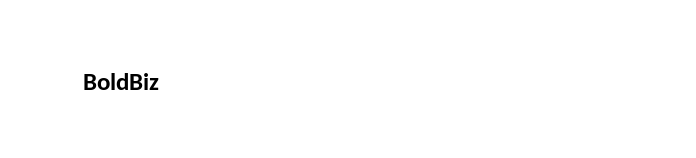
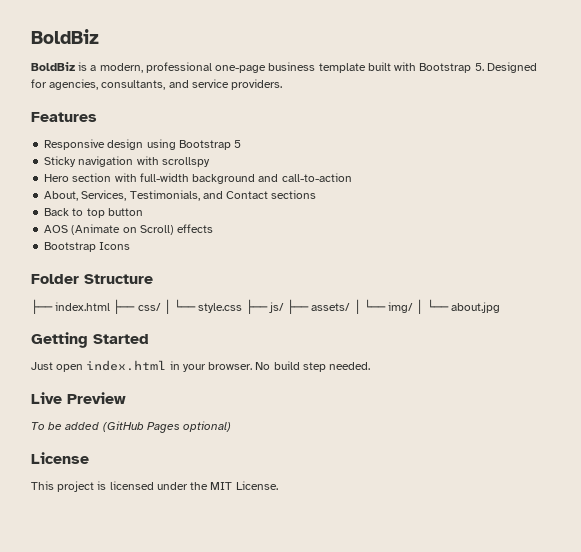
[83,73,159,90] BoldBiz -> [31,29,99,44] [31,62,537,73] [31,79,283,90] [31,112,97,122] [44,139,242,150] [44,156,210,167] [44,173,352,184] [44,190,317,201] [44,208,143,218] [44,224,214,235] [44,242,131,252] [31,274,153,284] [31,299,500,314] [31,332,149,348] [31,360,371,372] [31,392,126,404] [31,421,232,433] [31,452,89,464] [31,481,278,492] BoldBiz // BoldBiz is a modern, professional one-page business template built with Bootstrap 5. Designed for agencies, consultants, and service providers. // Features // Responsive design using Bootstrap 5 // Sticky navigation with scrollspy // Hero section with full-width background and call-to-action // About, Services, Testimonials, and Contact sections // Back to top button // AOS (Animate on Scroll) effects // Bootstrap Icons // Folder Structure // ├── index.html ├── css/ │ └── style.css ├── js/ ├── assets/ │ └── img/ │ └── about.jpg // Getting Started // Just open index.html in your browser. No build step needed. // Live Preview // To be added (GitHub Pages optional) // License // This project is licensed under the MIT License.

